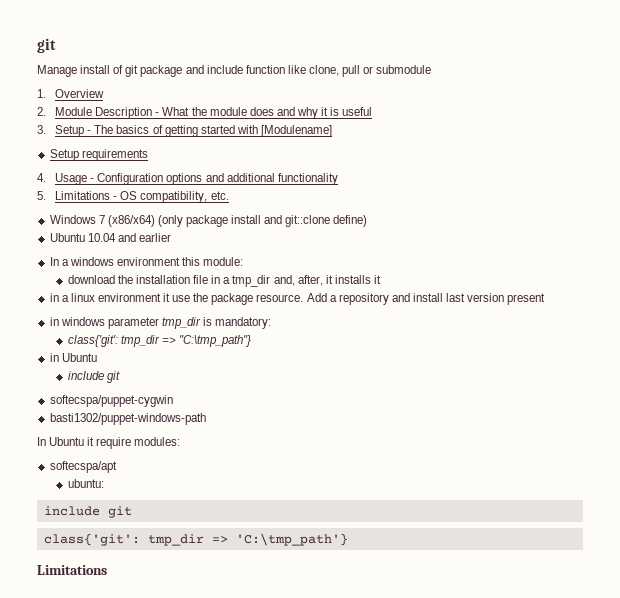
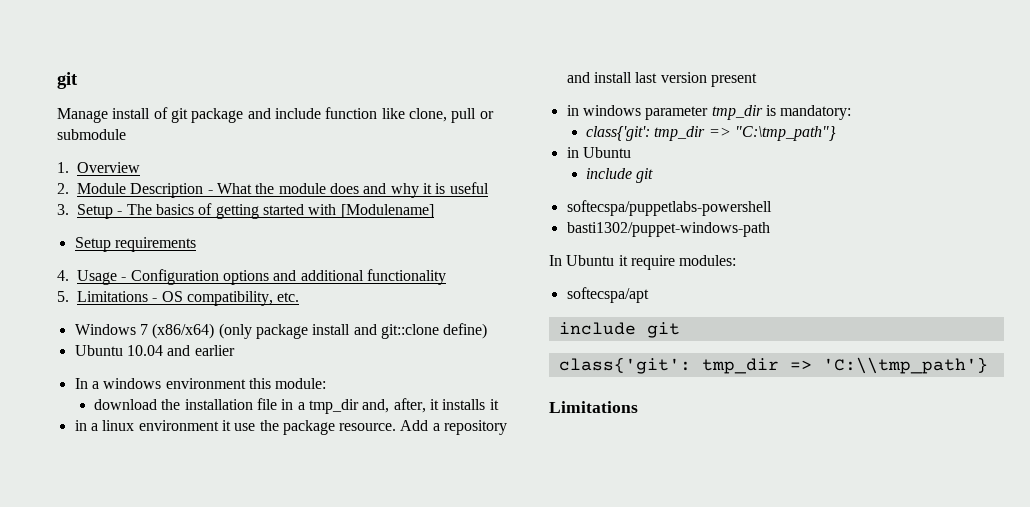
[49,395,173,407] softecspa/puppet-cygwin -> [566,200,772,216] softecspa/puppetlabs-powershell
[67,479,104,488] // ubuntu: -> (649, 295) none
[235,533,348,546] 'C:\tmp_path'} -> [822,357,988,374] 'C:\\tmp_path'}

